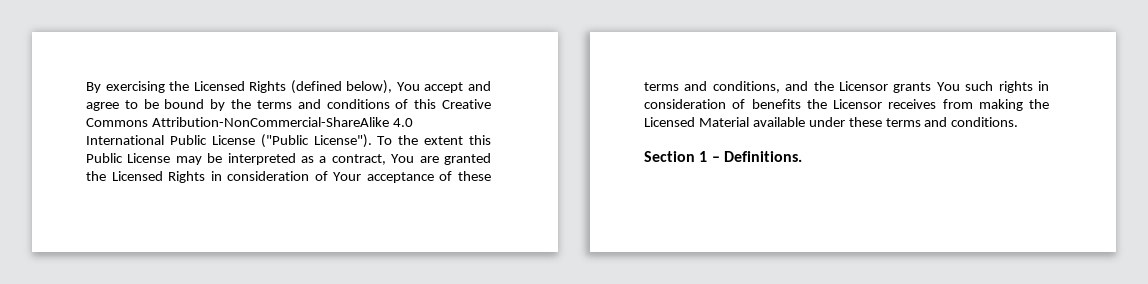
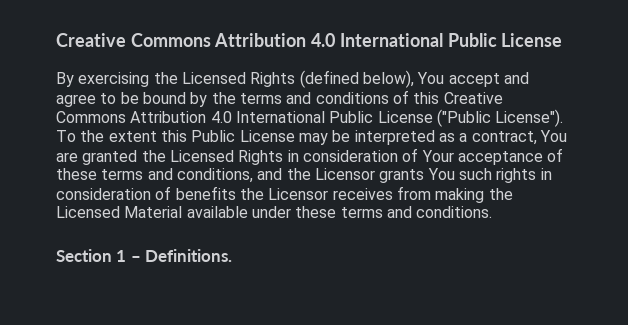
(86, 87) none -> [56,33,563,47] Creative Commons Attribution 4.0 International Public License //
[151,117,389,127] Attribution-NonCommercial-ShareAlike -> [130,111,207,123] Attribution

